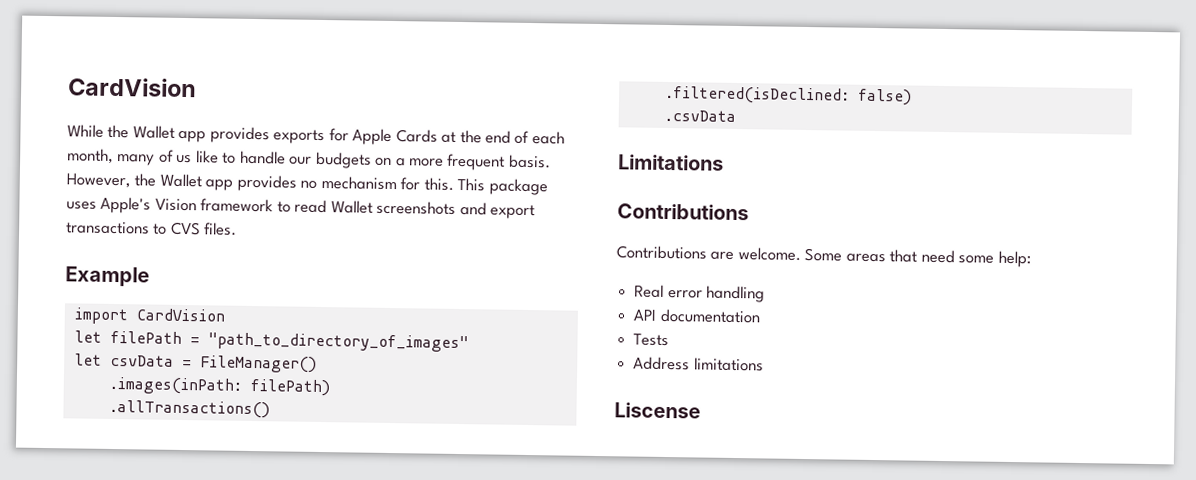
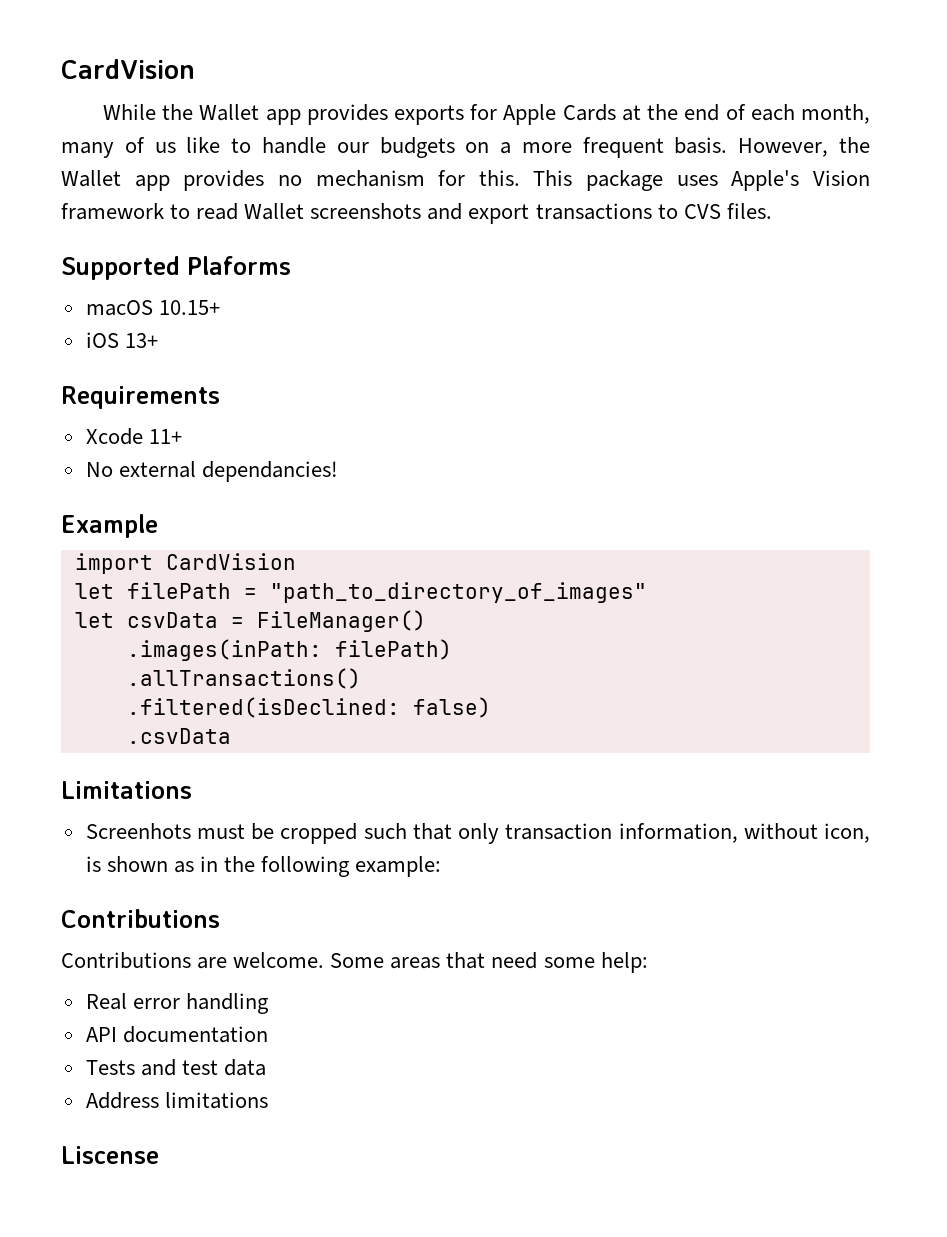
(238, 229) none -> [61,256,291,280] [85,300,220,316] [85,332,158,348] [61,386,220,409] [85,428,182,445] [85,461,338,482] // Supported Plaforms // macOS 10.15+ // iOS 13+ // Requirements // Xcode 11+ // No external dependancies!
(724, 162) none -> [85,823,871,844] [85,856,442,877] // Screenhots must be cropped such that only transaction information, without icon, is shown as in the following example:
(670, 340) none -> [140,1059,266,1076] and test data

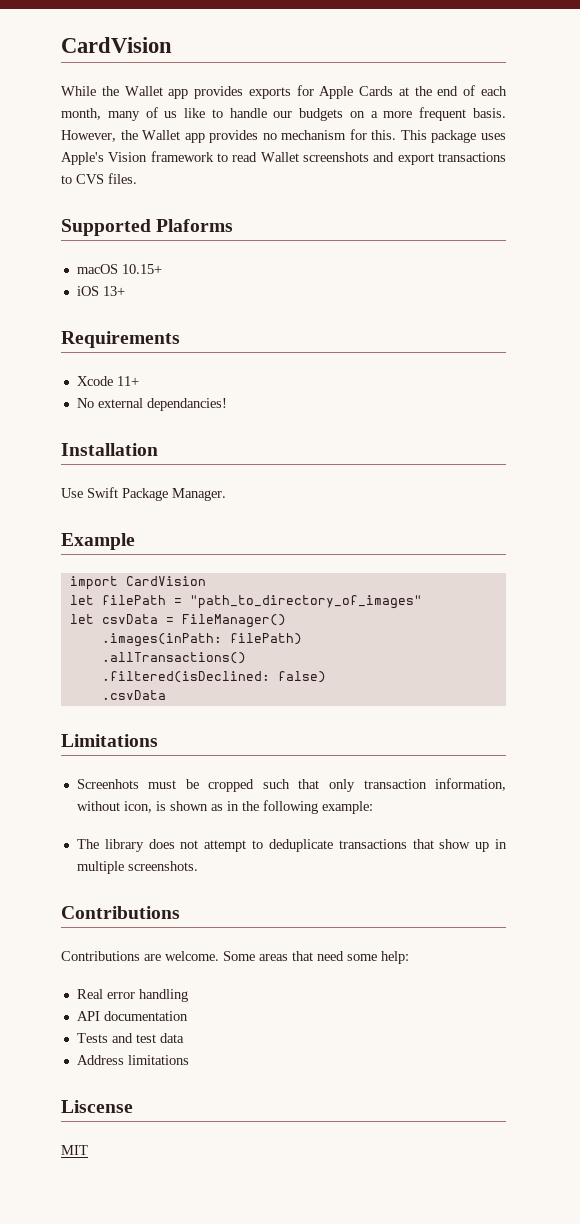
(338, 471) none -> [61,443,158,456] [61,487,226,501] // Installation // Use Swift Package Manager.
(442, 866) none -> [76,839,507,852] [76,861,198,874] // The library does not attempt to deduplicate transactions that show up in multiple screenshots.
(159, 1155) none -> [61,1145,88,1155] // MIT

